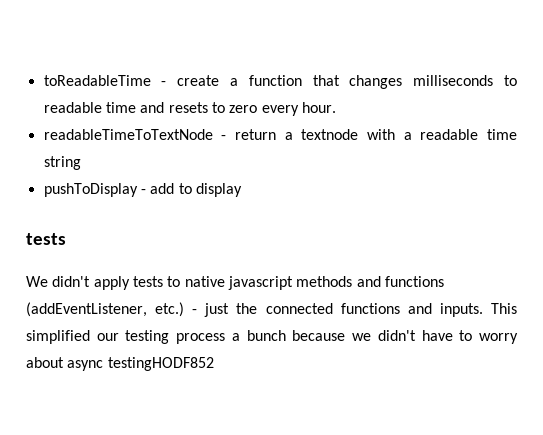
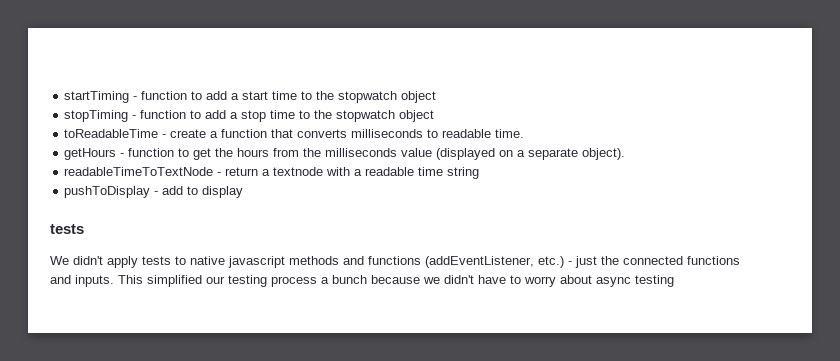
(43, 80) none -> [64,91,437,103] [64,110,435,122] startTiming - function to add a start time to the stopwatch object // stopTiming - function to add a stop time to the stopwatch object //
[349,75,403,89] changes -> [297,129,348,138] converts
[105,102,336,116] time and resets to zero every hour. -> [495,129,525,138] [64,148,626,160] time. // getHours - function to get the hours from the milliseconds value (displayed on a separate object).
[107,357,214,371] testingHODF852 -> [635,275,674,287] testing

